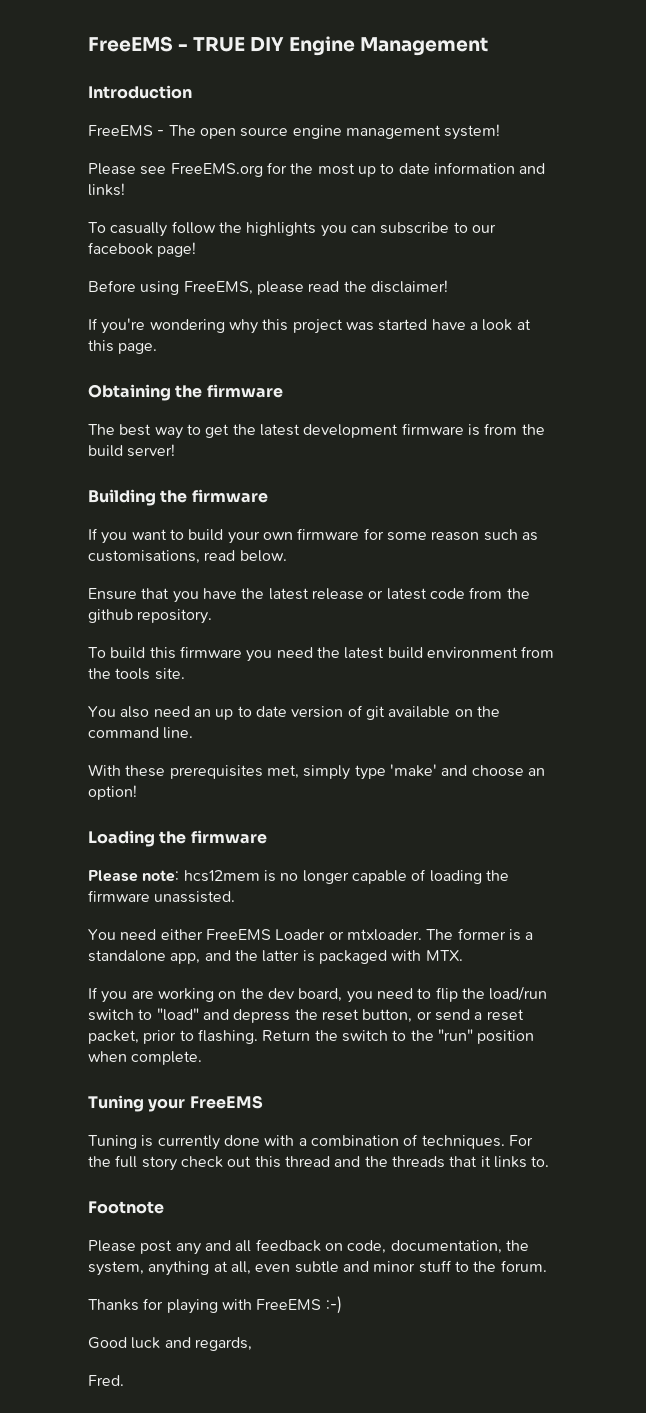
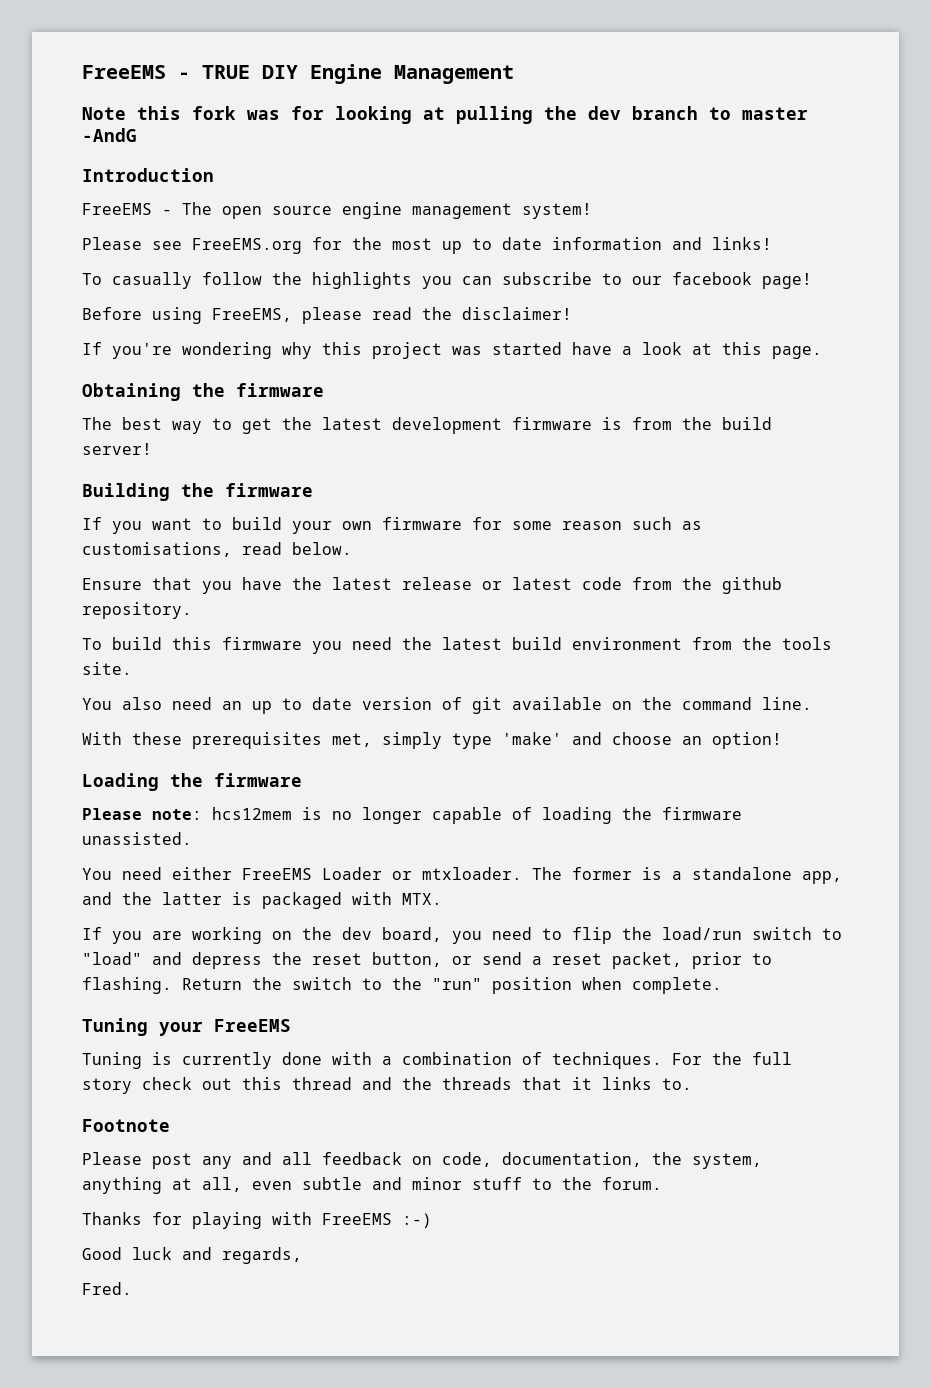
(488, 46) none -> [82,106,808,124] [82,128,137,142] // Note this fork was for looking at pulling the dev branch to master -AndG

